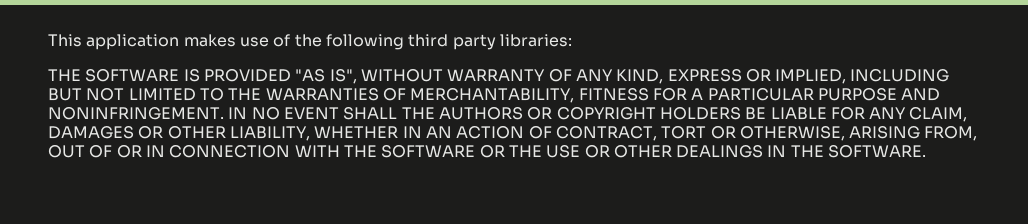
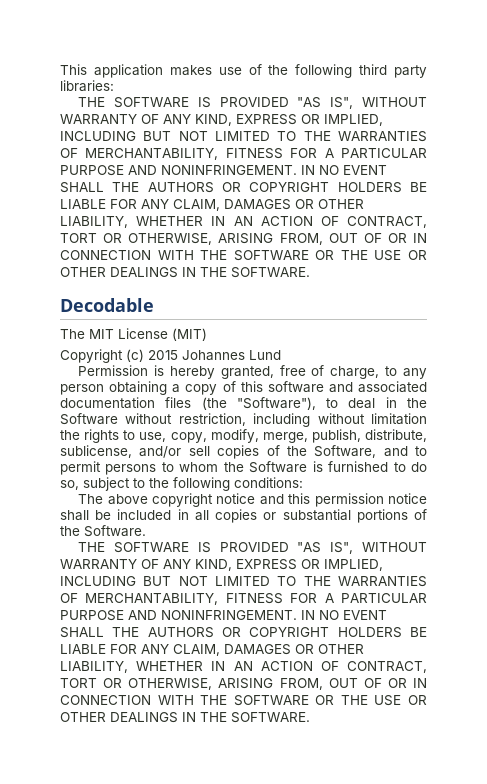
(927, 151) none -> [60,298,154,312] [60,328,207,341] [60,349,281,363] [78,365,427,379] [60,381,427,395] [60,397,427,410] [60,413,427,427] [60,429,427,443] [60,445,427,459] [60,461,428,475] [60,477,303,491] [78,493,428,507] [60,509,428,523] [60,525,146,537] [78,542,427,554] [60,559,383,571] [60,576,427,587] [60,593,427,605] [60,610,387,621] [60,627,427,638] [60,644,364,656] [60,661,427,673] [60,678,427,690] [60,695,427,706] [60,712,310,723] // Decodable // The MIT License (MIT) // Copyright (c) 2015 Johannes Lund // Permission is hereby granted, free of charge, to any person obtaining a copy of this software and associated documentation files (the "Software"), to deal in the Software without restriction, including without limitation the rights to use, copy, modify, merge, publish, distribute, sublicense, and/or sell copies of the Software, and to permit persons to whom the Software is furnished to do so, subject to the following conditions: // The above copyright notice and this permission notice shall be included in all copies or substantial portions of the Software. // THE SOFTWARE IS PROVIDED "AS IS", WITHOUT WARRANTY OF ANY KIND, EXPRESS OR IMPLIED, INCLUDING BUT NOT LIMITED TO THE WARRANTIES OF MERCHANTABILITY, FITNESS FOR A PARTICULAR PURPOSE AND NONINFRINGEMENT. IN NO EVENT SHALL THE AUTHORS OR COPYRIGHT HOLDERS BE LIABLE FOR ANY CLAIM, DAMAGES OR OTHER LIABILITY, WHETHER IN AN ACTION OF CONTRACT, TORT OR OTHERWISE, ARISING FROM, OUT OF OR IN CONNECTION WITH THE SOFTWARE OR THE USE OR OTHER DEALINGS IN THE SOFTWARE.

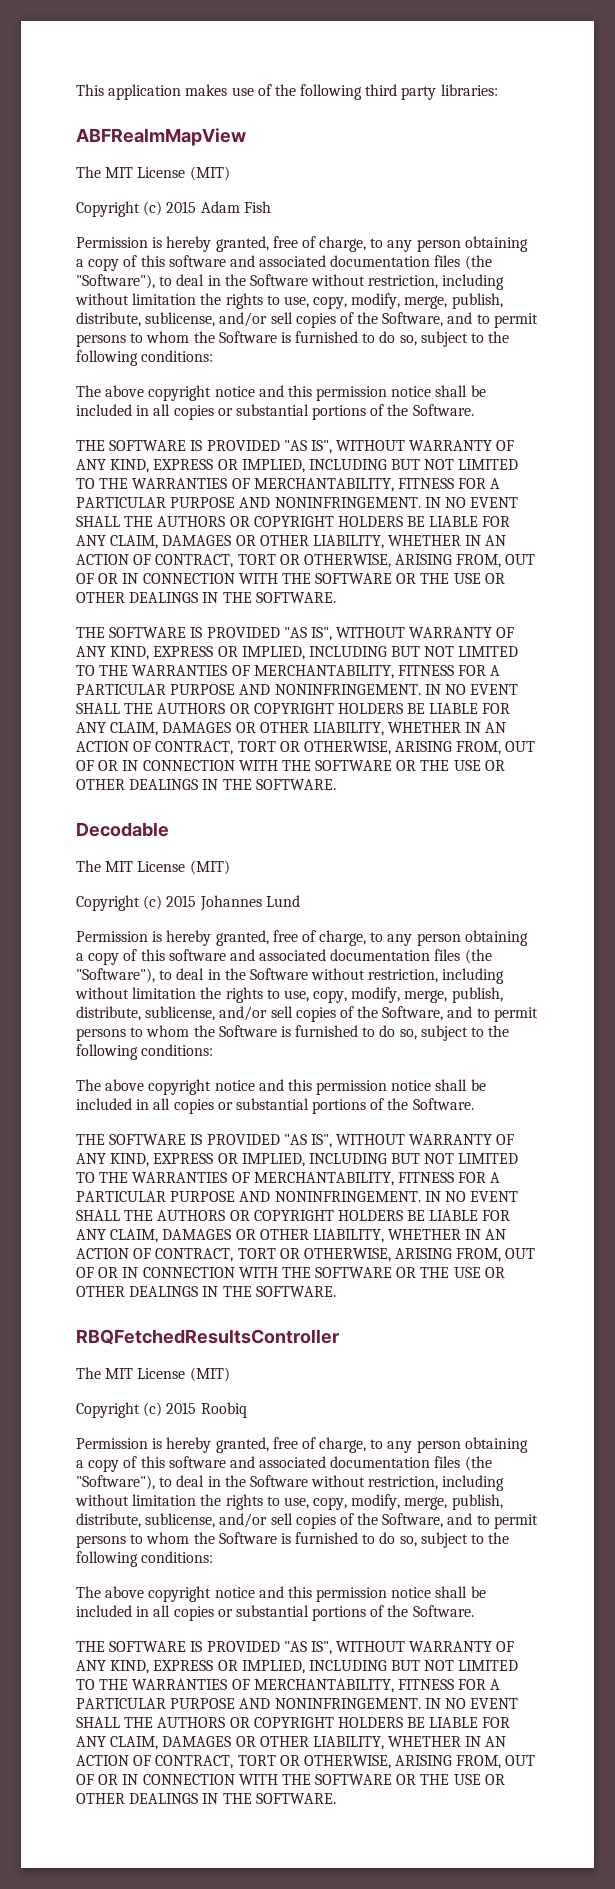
(114, 86) none -> [76,128,246,146] [76,166,230,181] [76,201,271,217] [76,236,528,252] [76,255,492,271] [76,274,505,290] [75,293,503,309] [76,312,538,328] [76,331,510,347] [76,350,214,366] [76,385,486,401] [76,404,474,420] [76,440,515,454] [76,459,519,473] [76,478,501,492] [76,497,519,508] [76,516,511,527] [76,535,507,549] [76,554,536,568] [76,573,505,584] [76,592,336,603] // ABFRealmMapView // The MIT License (MIT) // Copyright (c) 2015 Adam Fish // Permission is hereby granted, free of charge, to any person obtaining a copy of this software and associated documentation files (the "Software"), to deal in the Software without restriction, including without limitation the rights to use, copy, modify, merge, publish, distribute, sublicense, and/or sell copies of the Software, and to permit persons to whom the Software is furnished to do so, subject to the following conditions: // The above copyright notice and this permission notice shall be included in all copies or substantial portions of the Software. // THE SOFTWARE IS PROVIDED "AS IS", WITHOUT WARRANTY OF ANY KIND, EXPRESS OR IMPLIED, INCLUDING BUT NOT LIMITED TO THE WARRANTIES OF MERCHANTABILITY, FITNESS FOR A PARTICULAR PURPOSE AND NONINFRINGEMENT. IN NO EVENT SHALL THE AUTHORS OR COPYRIGHT HOLDERS BE LIABLE FOR ANY CLAIM, DAMAGES OR OTHER LIABILITY, WHETHER IN AN ACTION OF CONTRACT, TORT OR OTHERWISE, ARISING FROM, OUT OF OR IN CONNECTION WITH THE SOFTWARE OR THE USE OR OTHER DEALINGS IN THE SOFTWARE.
(310, 717) none -> [76,1329,339,1345] [76,1367,230,1382] [76,1402,247,1418] [76,1437,528,1453] [76,1456,492,1472] [76,1475,505,1491] [75,1494,503,1510] [76,1513,538,1529] [76,1532,510,1548] [76,1551,214,1567] [76,1586,486,1602] [76,1605,474,1621] [76,1641,515,1655] [76,1660,519,1674] [76,1679,501,1693] [76,1698,519,1709] [76,1717,511,1728] [76,1736,507,1750] [76,1755,536,1769] [76,1774,505,1785] [76,1793,336,1804] // RBQFetchedResultsController // The MIT License (MIT) // Copyright (c) 2015 Roobiq // Permission is hereby granted, free of charge, to any person obtaining a copy of this software and associated documentation files (the "Software"), to deal in the Software without restriction, including without limitation the rights to use, copy, modify, merge, publish, distribute, sublicense, and/or sell copies of the Software, and to permit persons to whom the Software is furnished to do so, subject to the following conditions: // The above copyright notice and this permission notice shall be included in all copies or substantial portions of the Software. // THE SOFTWARE IS PROVIDED "AS IS", WITHOUT WARRANTY OF ANY KIND, EXPRESS OR IMPLIED, INCLUDING BUT NOT LIMITED TO THE WARRANTIES OF MERCHANTABILITY, FITNESS FOR A PARTICULAR PURPOSE AND NONINFRINGEMENT. IN NO EVENT SHALL THE AUTHORS OR COPYRIGHT HOLDERS BE LIABLE FOR ANY CLAIM, DAMAGES OR OTHER LIABILITY, WHETHER IN AN ACTION OF CONTRACT, TORT OR OTHERWISE, ARISING FROM, OUT OF OR IN CONNECTION WITH THE SOFTWARE OR THE USE OR OTHER DEALINGS IN THE SOFTWARE.

